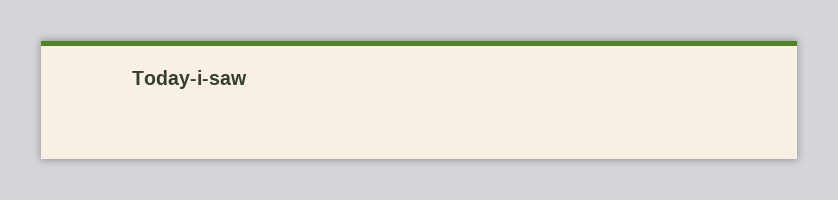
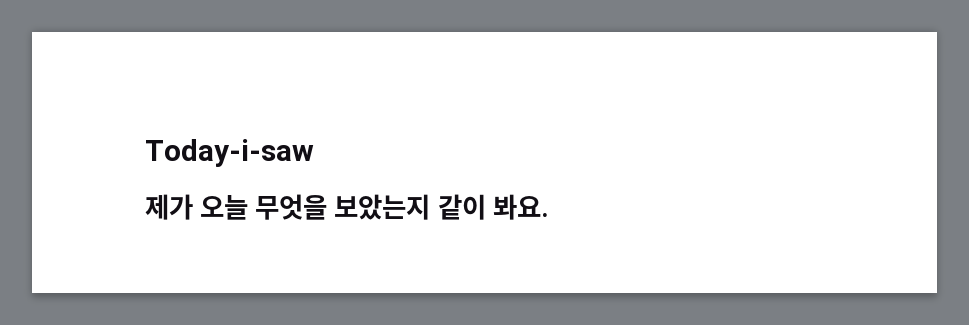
(247, 79) none -> [145,194,549,220] // 제가 오늘 무엇을 보았는지 같이 봐요.

